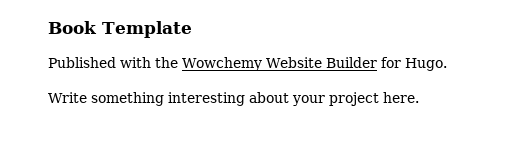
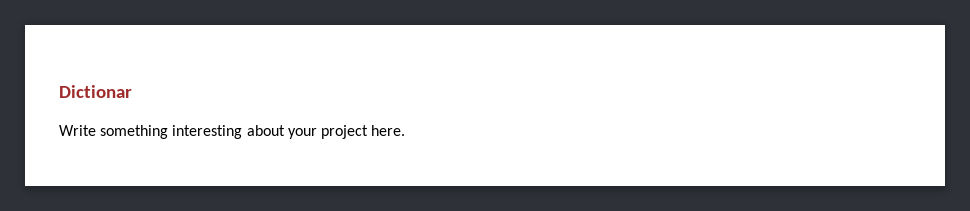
[48,21,192,38] [48,57,447,71] Book Template // Published with the Wowchemy Website Builder for Hugo. -> [59,85,132,98] Dictionar

